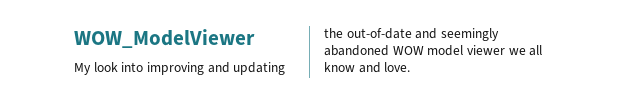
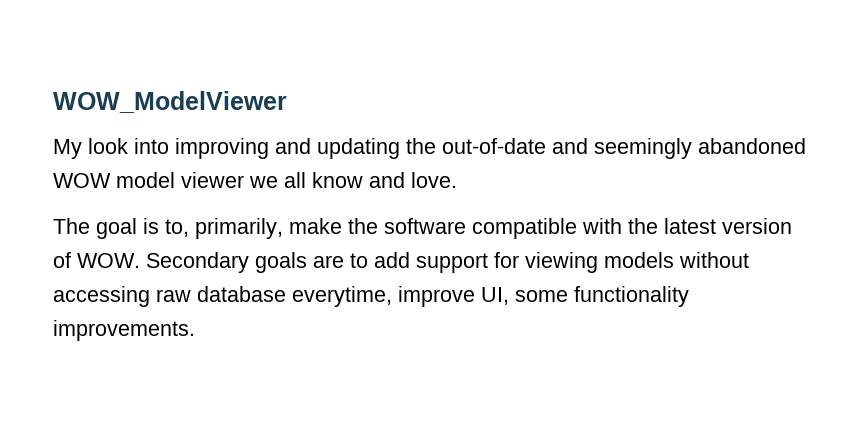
(411, 67) none -> [53,218,792,239] [53,252,749,273] [53,286,689,307] [53,320,195,341] // The goal is to, primarily, make the software compatible with the latest version of WOW. Secondary goals are to add support for viewing models without accessing raw database everytime, improve UI, some functionality improvements.

